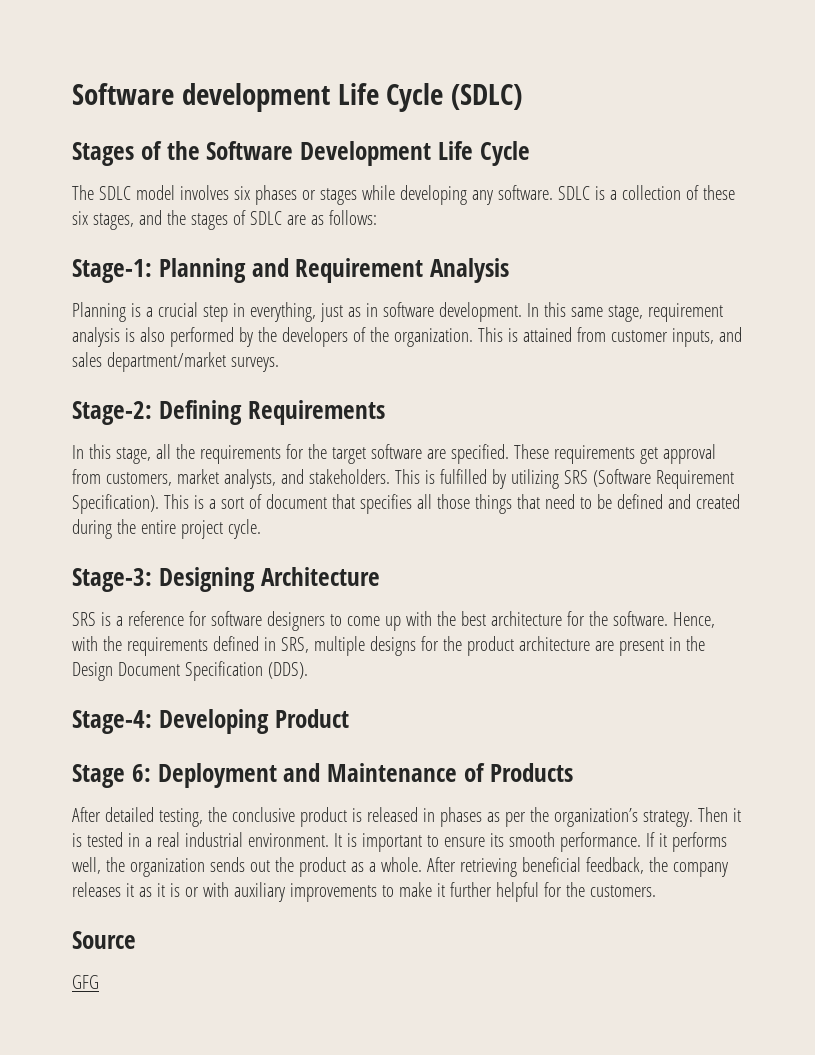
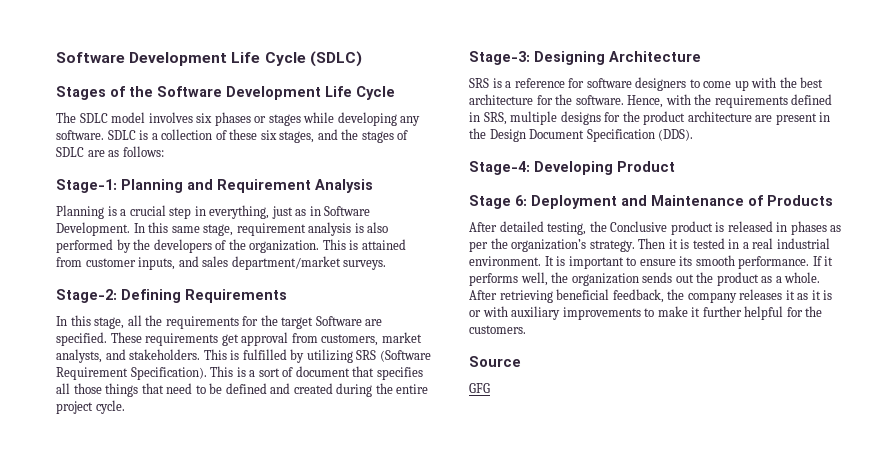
[72,83,330,112] Software development -> [56,52,228,66] Software Development
[382,302,522,322] software development. -> [324,206,371,216] [56,222,130,236] Software Development.
[370,444,422,459] software -> [315,316,362,326] Software
[231,807,295,822] conclusive -> [610,221,668,232] Conclusive

